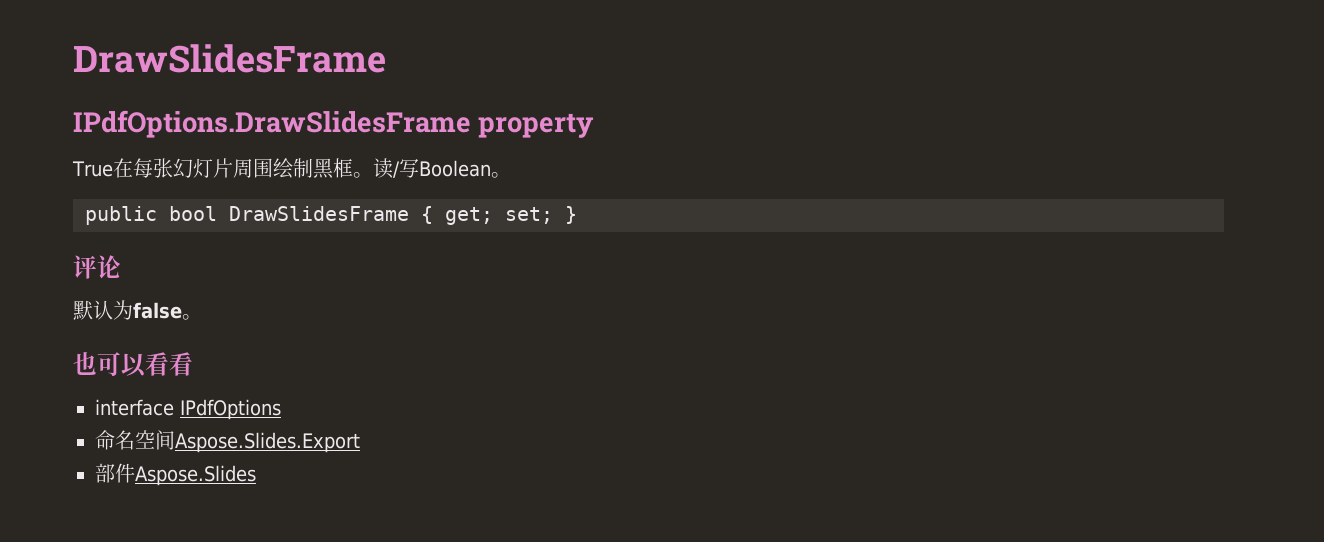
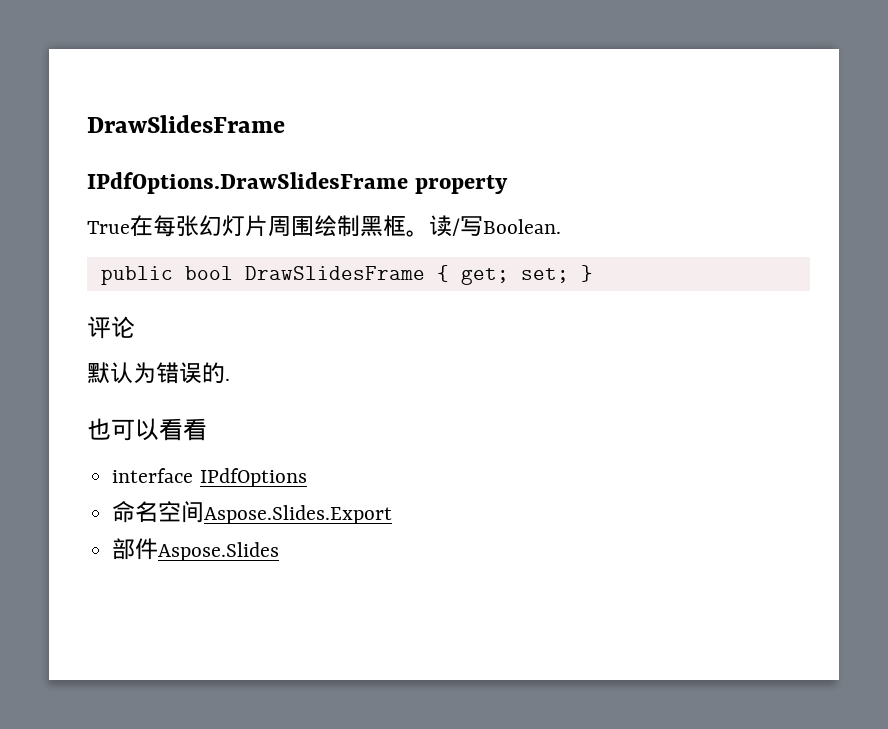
[418,160,511,178] Boolean。 -> [483,219,561,234] Boolean.
[133,302,202,320] false。 -> [156,362,230,384] 错误的.

